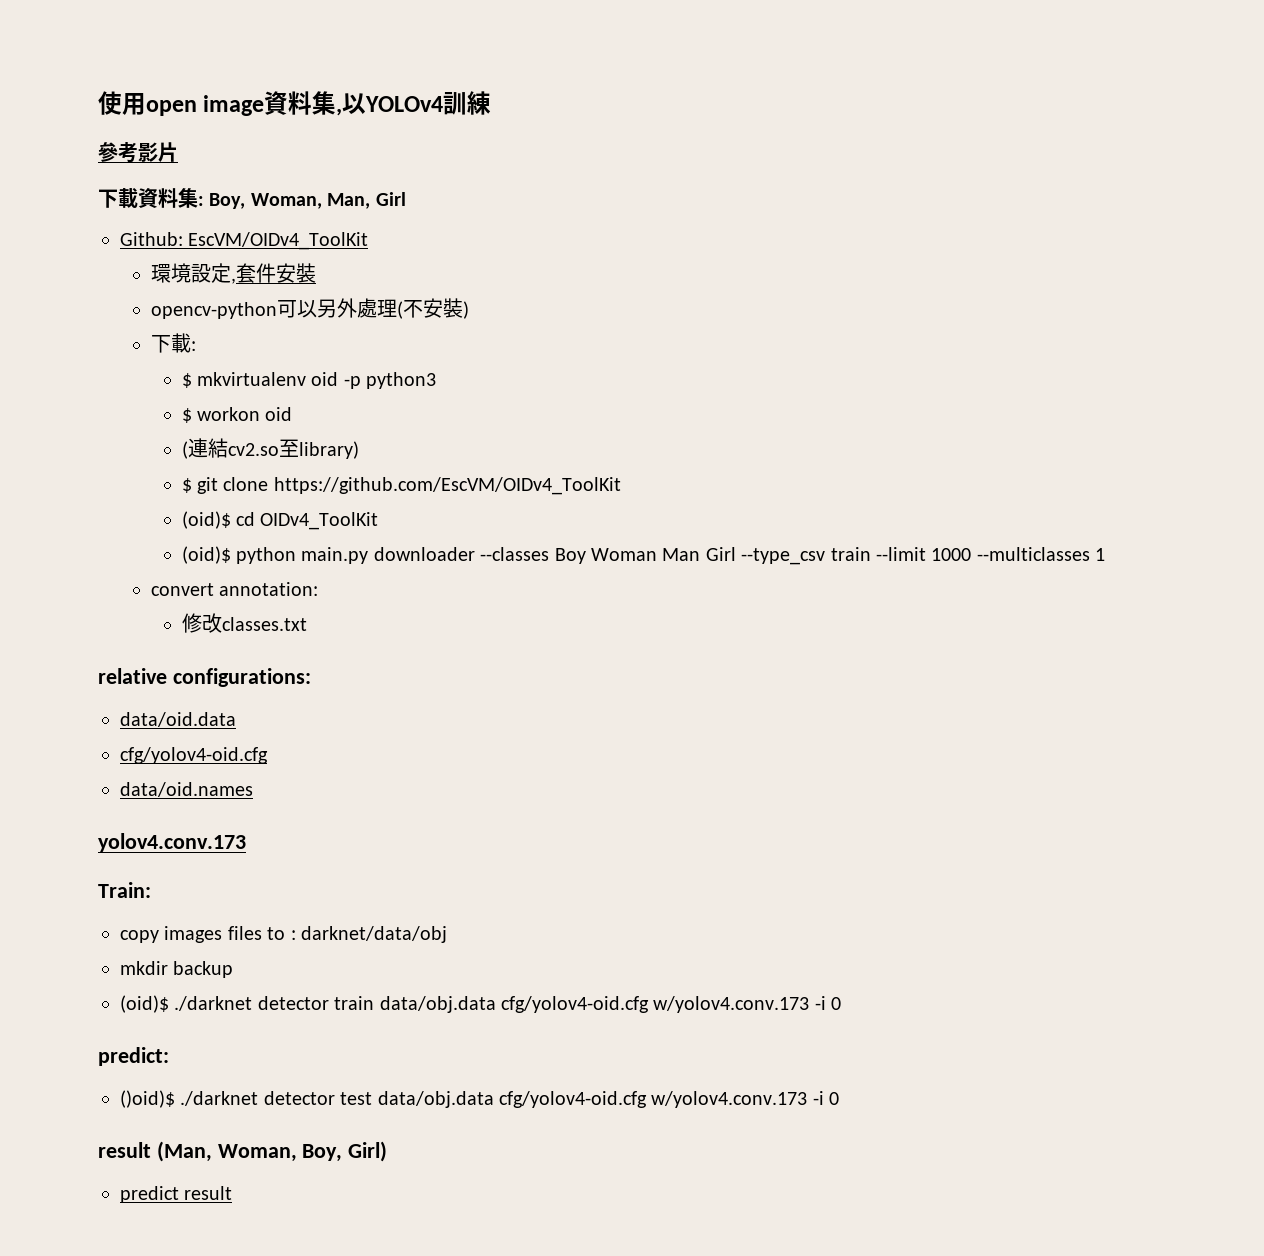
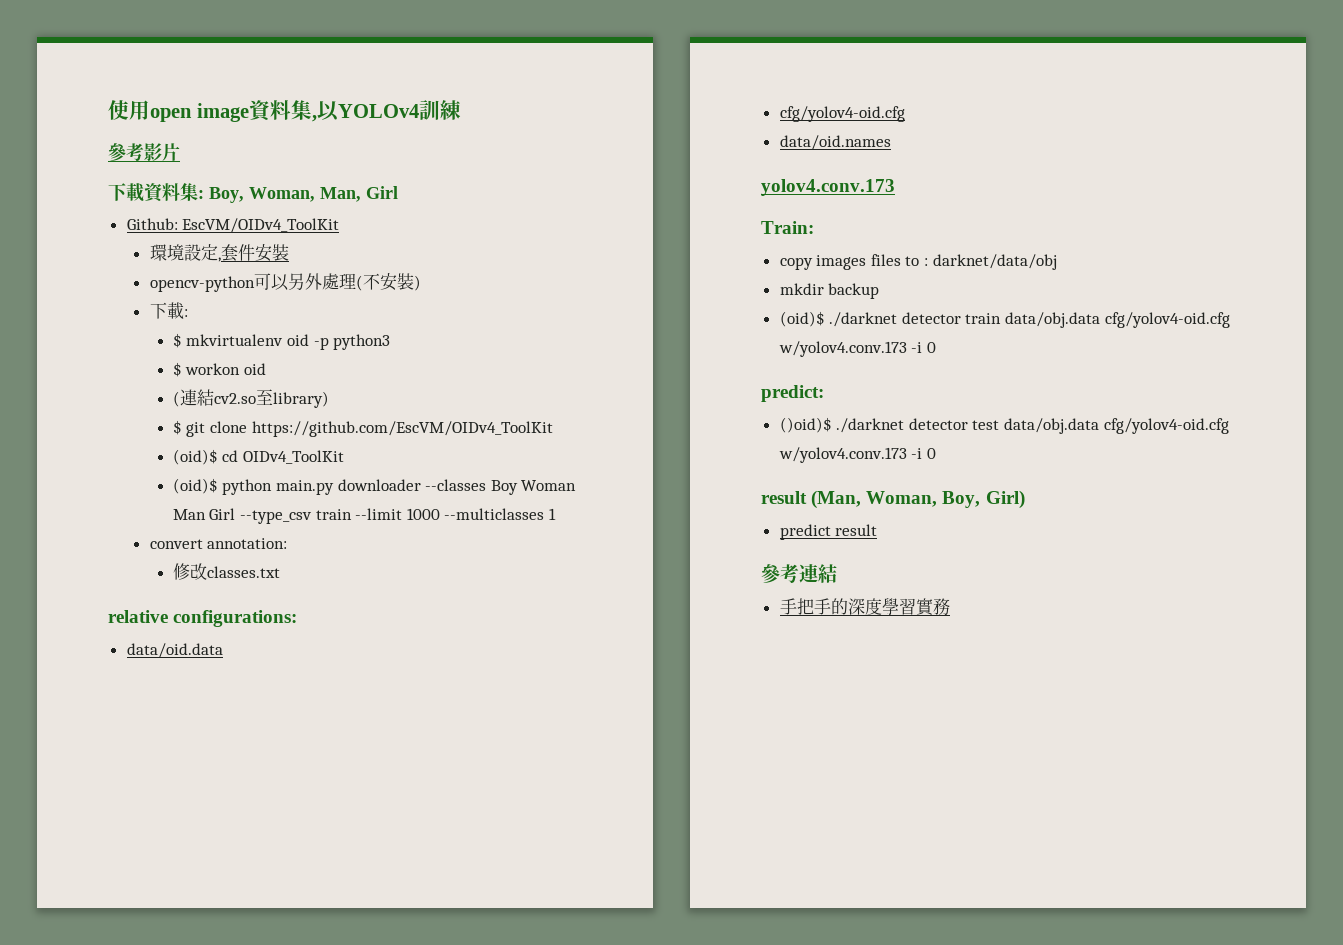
(233, 1193) none -> [761,564,837,583] [779,598,950,616] // 參考連結 // 手把手的深度學習實務

